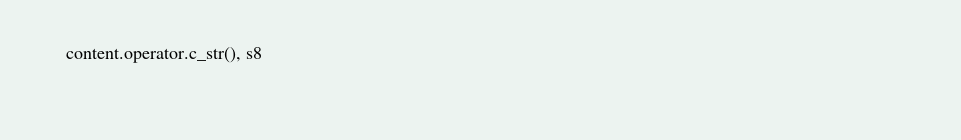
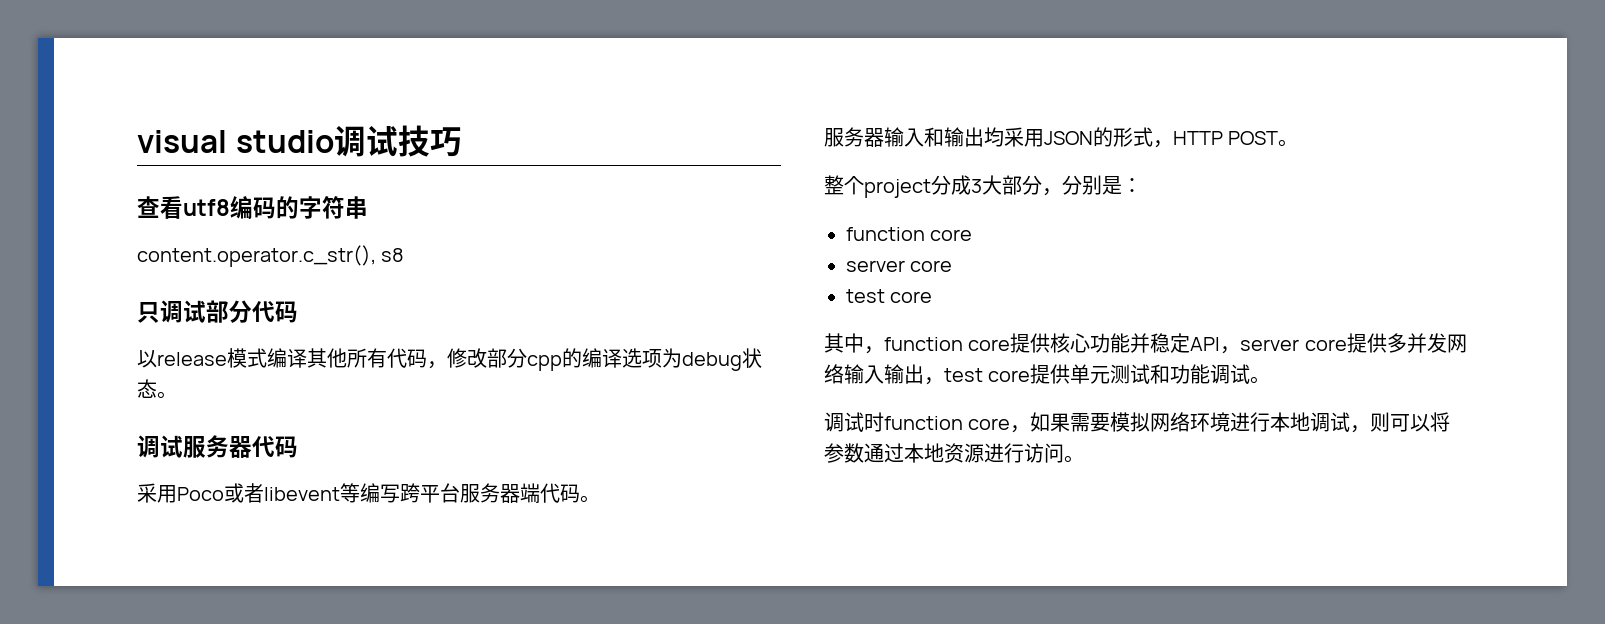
[66,47,262,63] content.operator.c_str(), s8 -> [137,125,462,157] [137,196,368,219] [137,245,405,267] [137,300,298,323] [137,348,762,371] [137,379,177,399] [137,435,298,458] [137,483,600,503] [824,127,1299,148] [824,175,1142,198] [846,227,973,241] [846,260,953,272] [846,289,933,303] [824,333,1467,354] [824,364,1271,385] [824,412,1451,433] [824,443,1084,463] visual studio调试技巧 // 查看utf8编码的字符串 // content.operator.c_str(), s8 // 只调试部分代码 // 以release模式编译其他所有代码，修改部分cpp的编译选项为debug状态。 // 调试服务器代码 // 采用Poco或者libevent等编写跨平台服务器端代码。 // 服务器输入和输出均采用JSON的形式，HTTP POST。 // 整个project分成3大部分，分别是： // function core // server core // test core // 其中，function core提供核心功能并稳定API，server core提供多并发网络输入输出，test core提供单元测试和功能调试。 // 调试时function core，如果需要模拟网络环境进行本地调试，则可以将参数通过本地资源进行访问。

